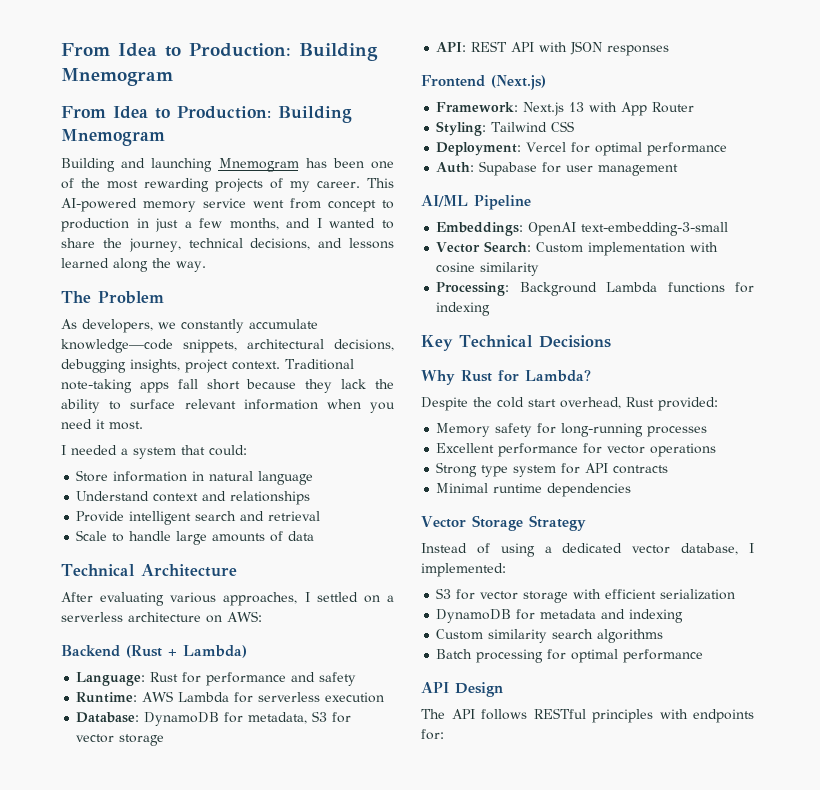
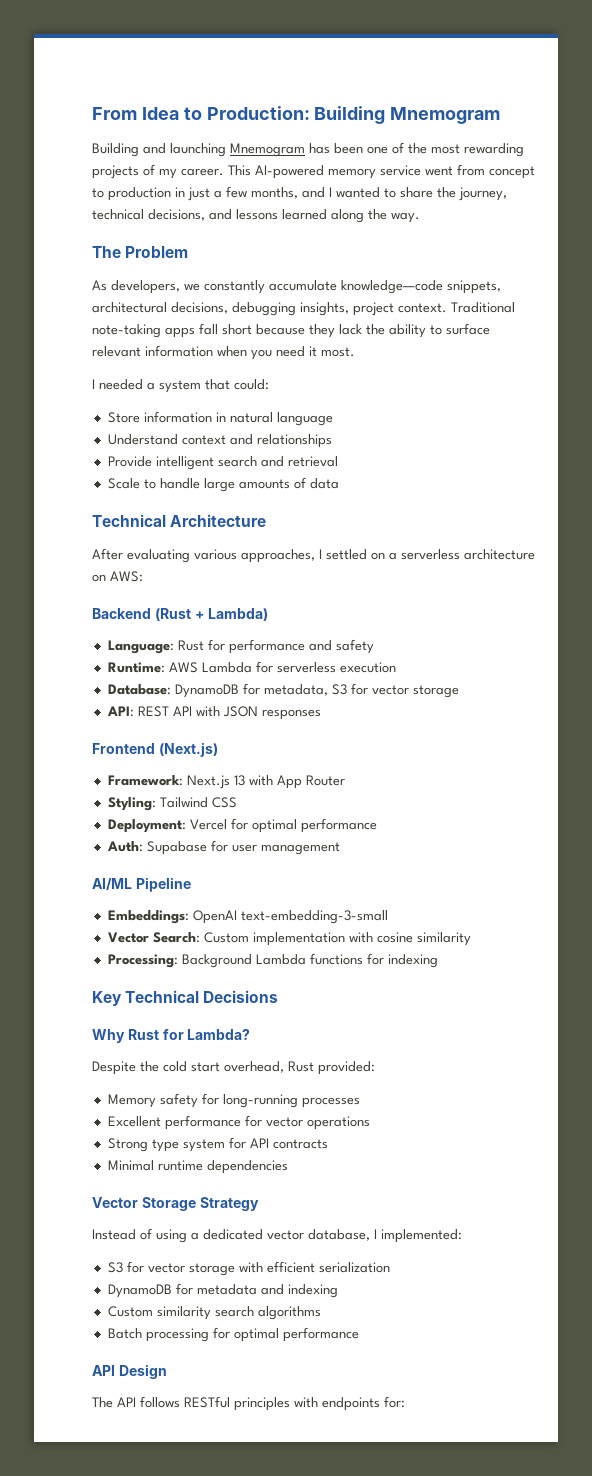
[61,43,378,61] [61,68,173,86] [61,106,352,123] [61,129,165,146] From Idea to Production: Building Mnemogram // From Idea to Production: Building Mnemogram -> [92,106,501,124] From Idea to Production: Building Mnemogram

